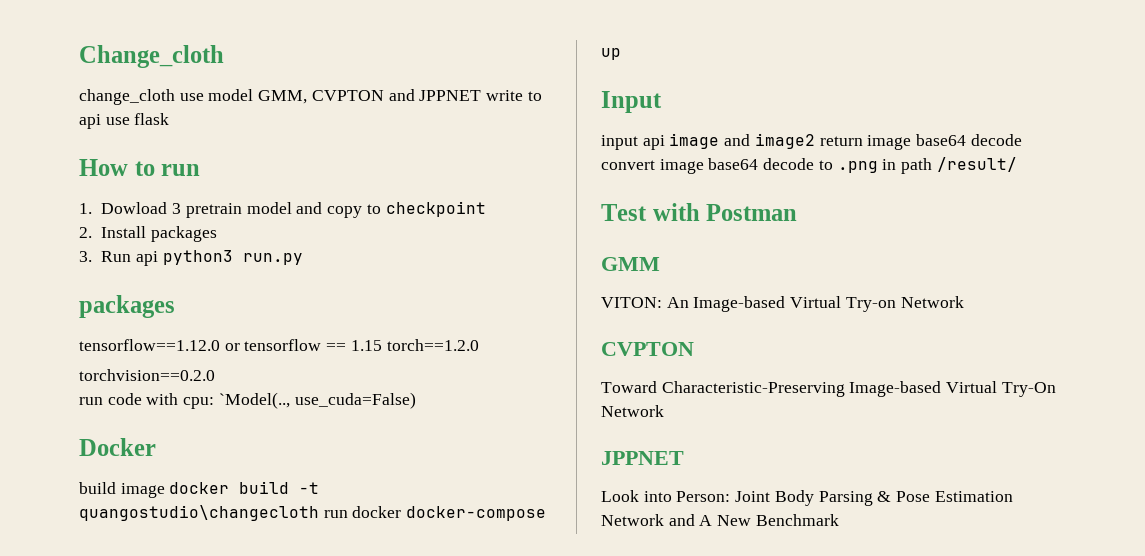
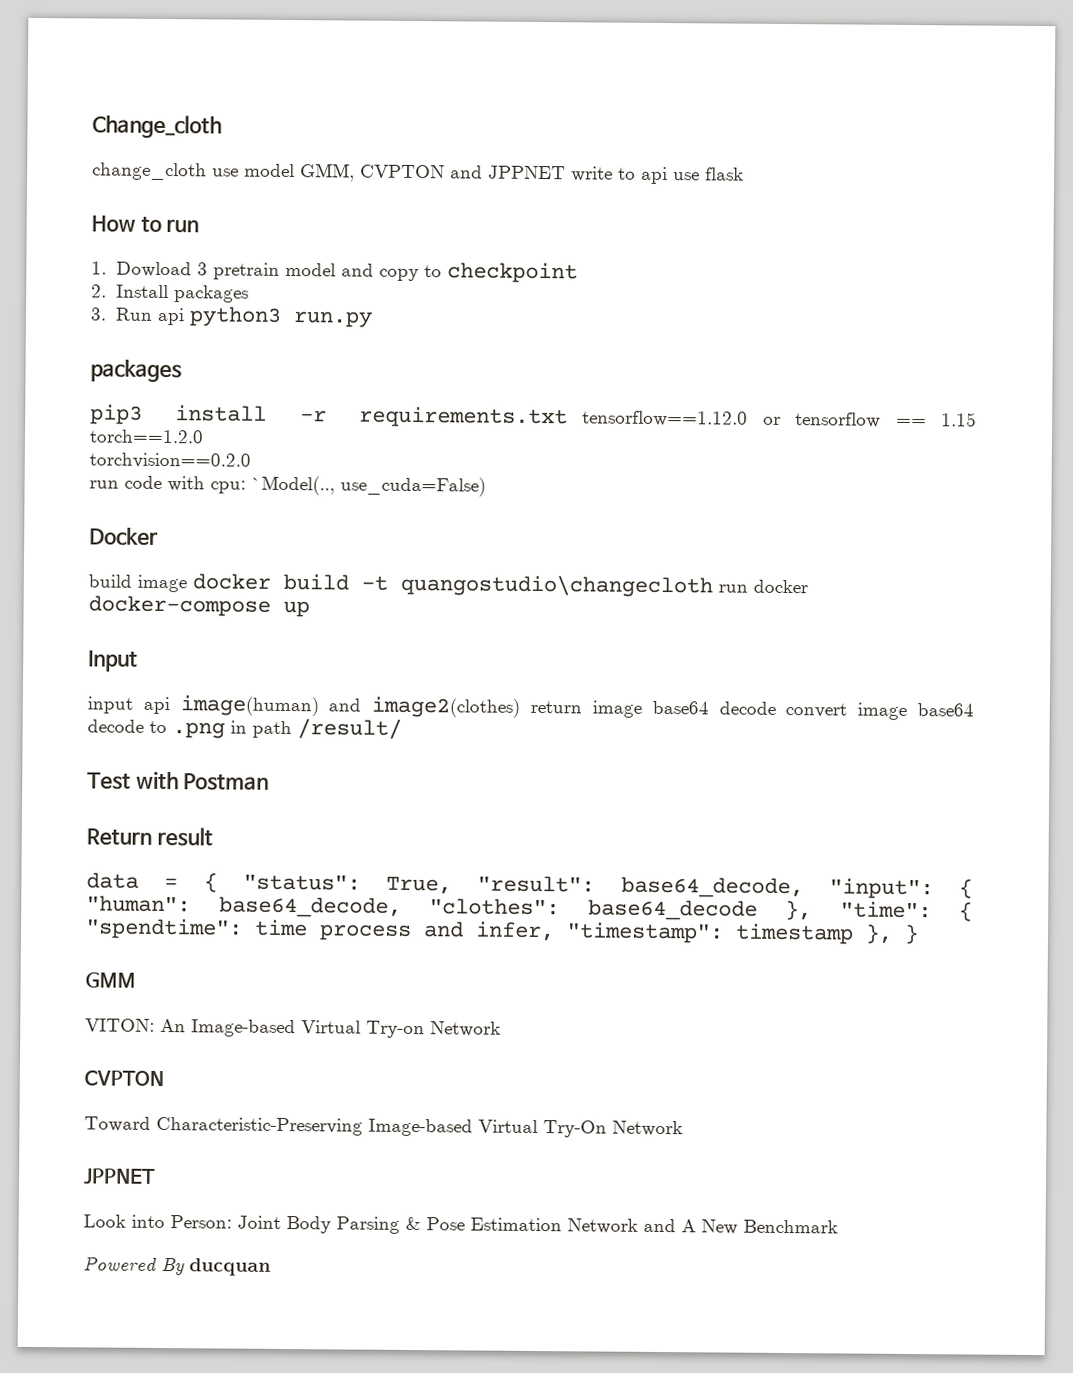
(175, 306) none -> [90,404,569,429] pip3 install -r requirements.txt
[669,133,815,149] image and image2 -> [179,695,521,718] image(human) and image2(clothes)
(798, 212) none -> [86,826,213,847] [86,872,973,900] [86,895,973,922] [85,918,919,945] // Return result // data = { "status": True, "result": base64_decode, "input": { "human": base64_decode, "clothes": base64_decode }, "time": { "spendtime": time process and infer, "timestamp": timestamp }, }
(839, 520) none -> [83,1256,271,1276] // Powered By ducquan

